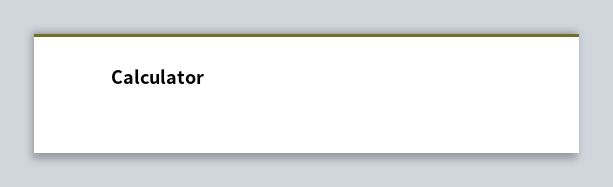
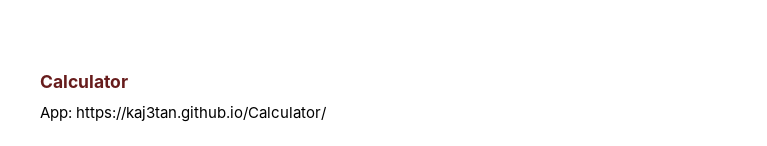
(204, 76) none -> [40,105,328,122] // App: https://kaj3tan.github.io/Calculator/

